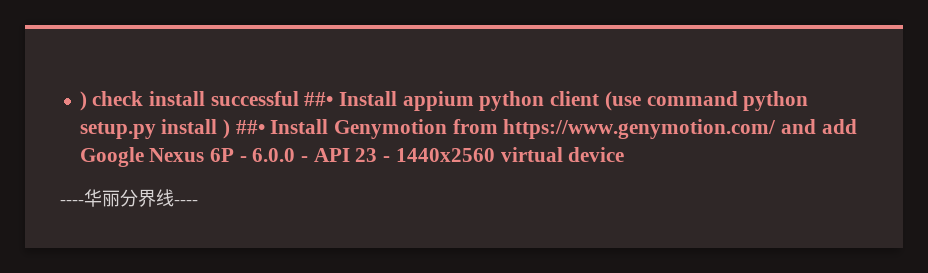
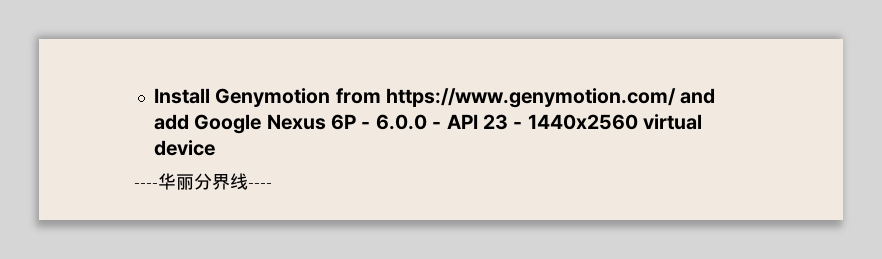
[79,91,809,111] [79,119,265,139] ) check install successful ##• Install appium python client (use command python setup.py install ) ##• -> (153, 96) none

